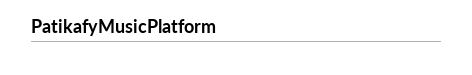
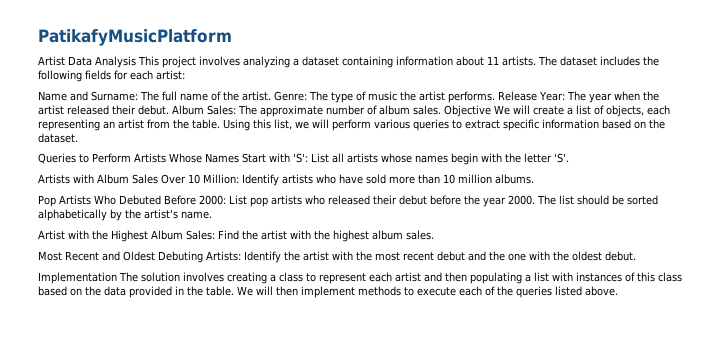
(216, 27) none -> [38,56,659,68] [38,70,185,82] [38,91,659,103] [38,105,670,117] [38,119,665,131] [38,133,78,143] [38,153,569,165] [38,174,534,186] [38,195,658,207] [38,209,212,221] [38,230,434,242] [38,251,636,263] [38,272,682,284] [38,286,618,298] // Artist Data Analysis This project involves analyzing a dataset containing information about 11 artists. The dataset includes the following fields for each artist: // Name and Surname: The full name of the artist. Genre: The type of music the artist performs. Release Year: The year when the artist released their debut. Album Sales: The approximate number of album sales. Objective We will create a list of objects, each representing an artist from the table. Using this list, we will perform various queries to extract specific information based on the dataset. // Queries to Perform Artists Whose Names Start with 'S': List all artists whose names begin with the letter 'S'. // Artists with Album Sales Over 10 Million: Identify artists who have sold more than 10 million albums. // Pop Artists Who Debuted Before 2000: List pop artists who released their debut before the year 2000. The list should be sorted alphabetically by the artist's name. // Artist with the Highest Album Sales: Find the artist with the highest album sales. // Most Recent and Oldest Debuting Artists: Identify the artist with the most recent debut and the one with the oldest debut. // Implementation The solution involves creating a class to represent each artist and then populating a list with instances of this class based on the data provided in the table. We will then implement methods to execute each of the queries listed above.

